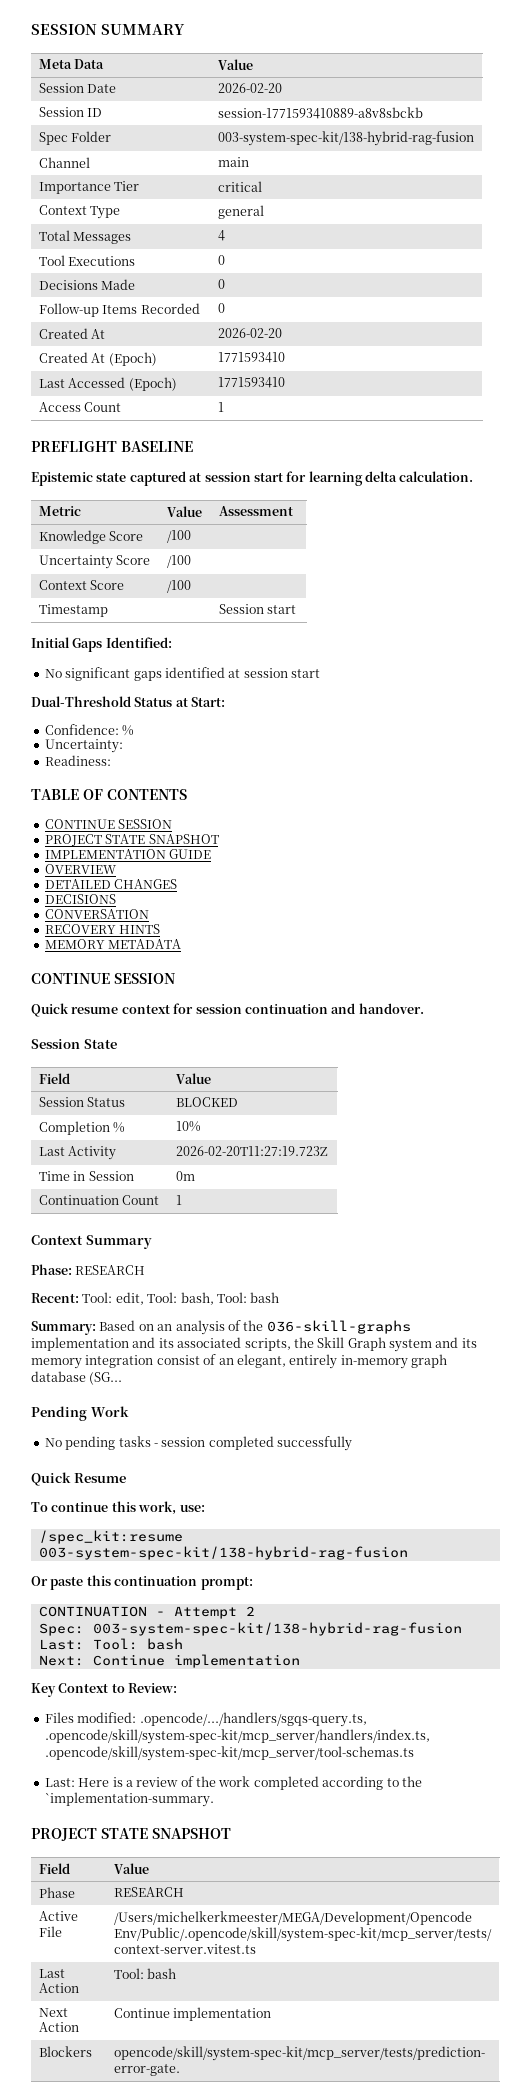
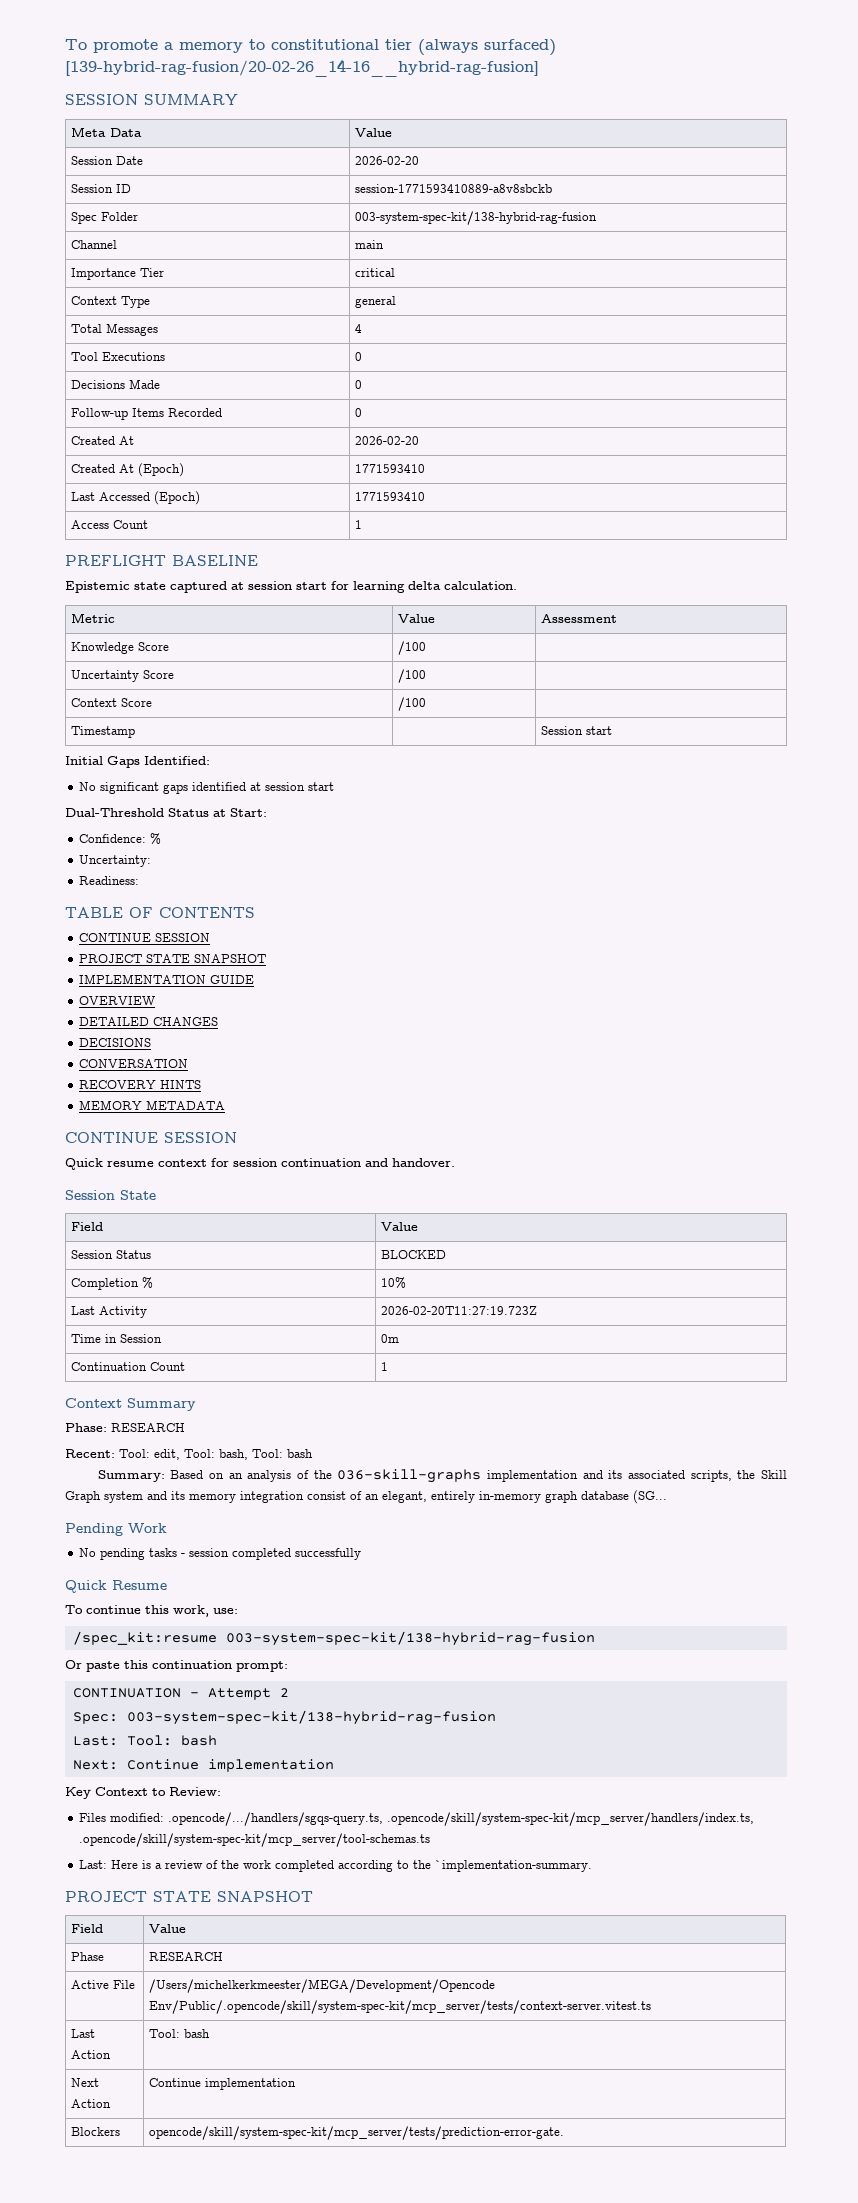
(31, 29) none -> [65,39,556,56] [65,59,539,77] To promote a memory to constitutional tier (always surfaced) [139-hybrid-rag-fusion/20-02-26_14-16__hybrid-rag-fusion] //

